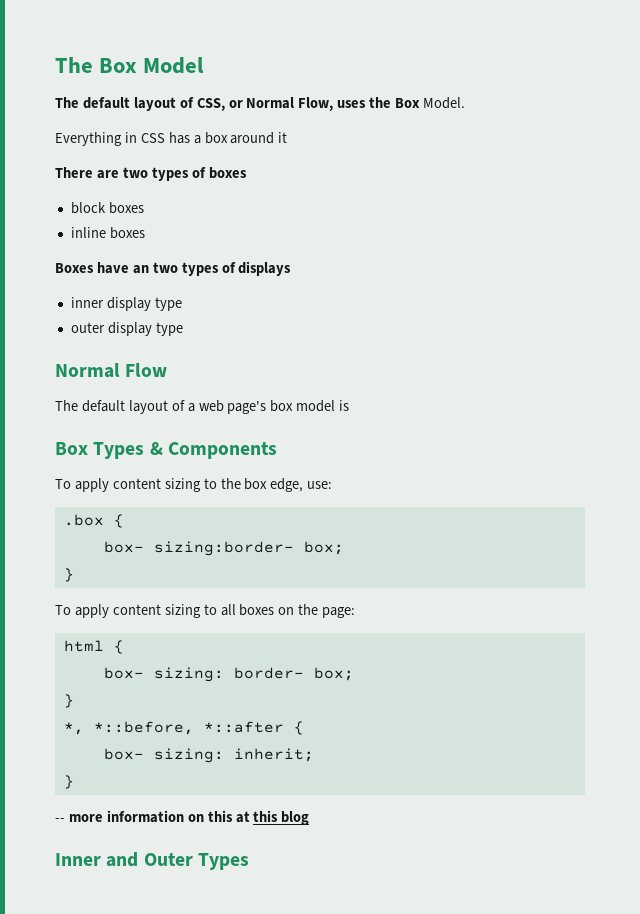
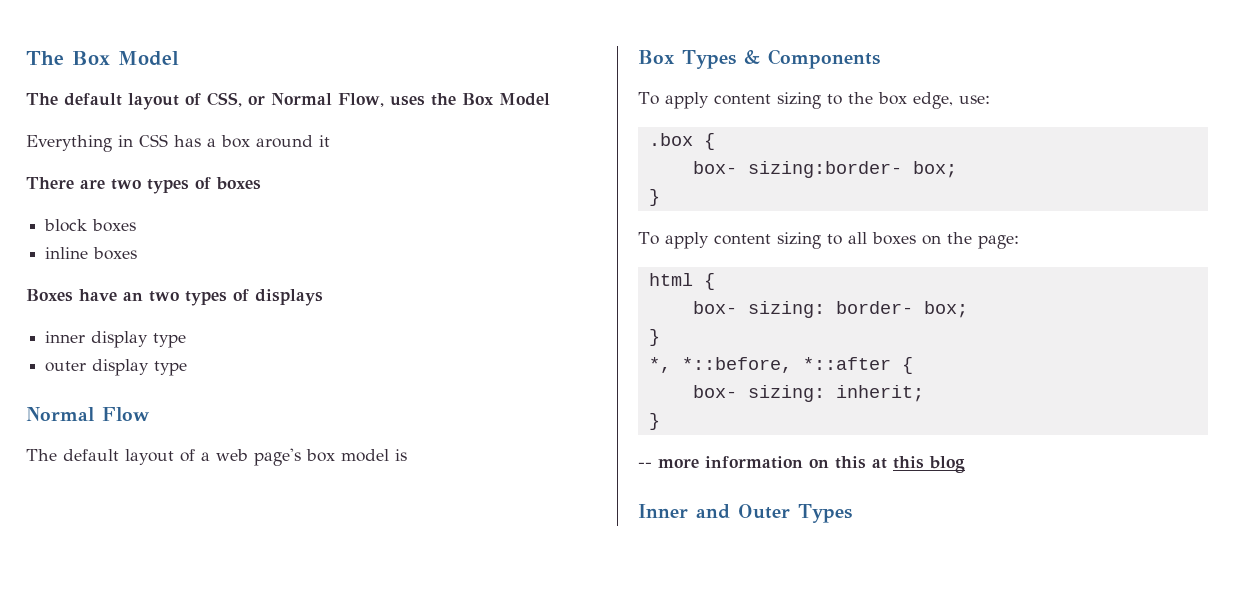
[423,97,466,109] Model. -> [498,93,550,106] Model

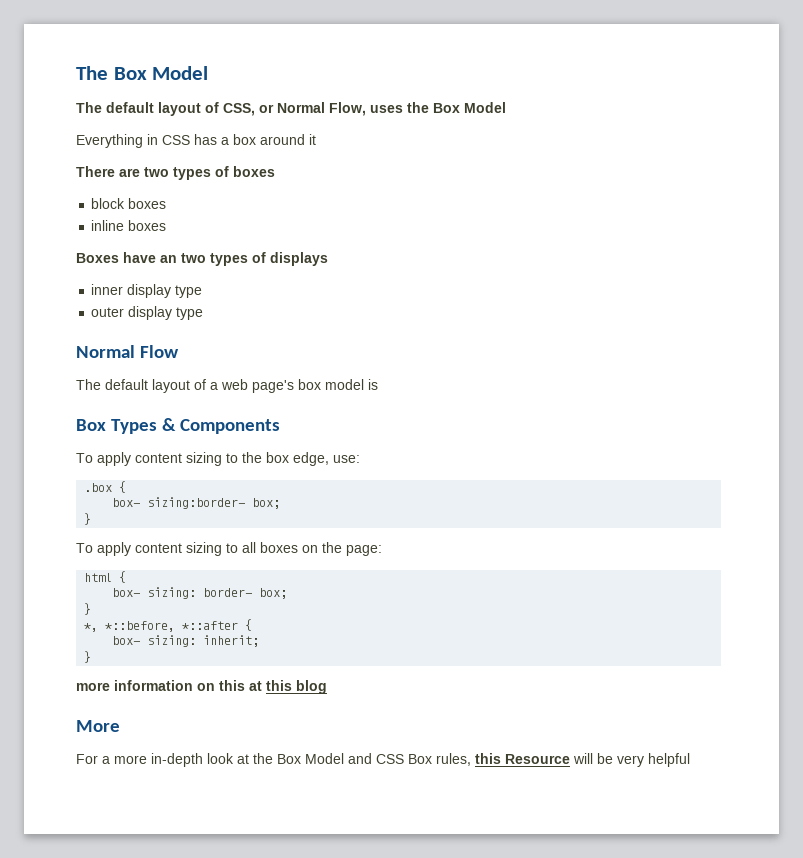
[638,462,652,468] -- -> (92, 657) none
[638,504,852,523] Inner and Outer Types -> [76,720,120,732] [76,753,690,767] More // For a more in-depth look at the Box Model and CSS Box rules, this Resource will be very helpful

